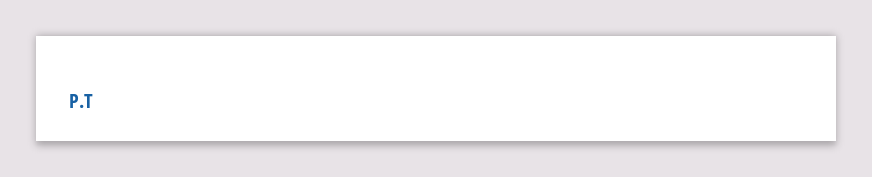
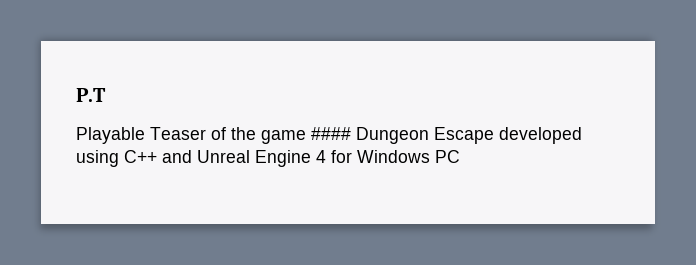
(93, 101) none -> [76,127,582,144] [76,150,460,167] // Playable Teaser of the game #### Dungeon Escape developed using C++ and Unreal Engine 4 for Windows PC

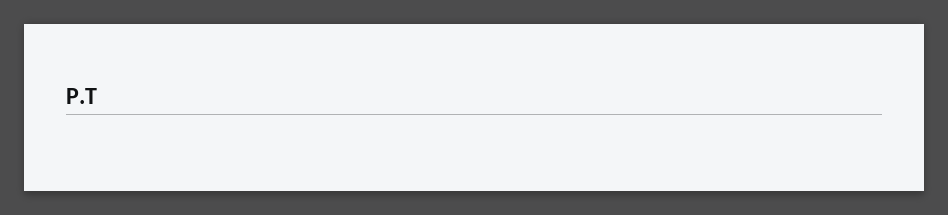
[76,127,582,144] [76,150,460,167] // Playable Teaser of the game #### Dungeon Escape developed using C++ and Unreal Engine 4 for Windows PC -> (97, 96) none

